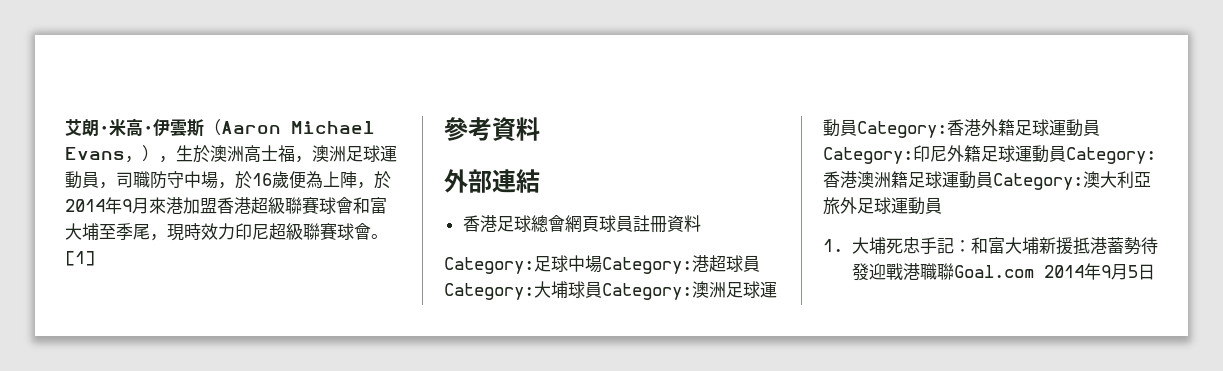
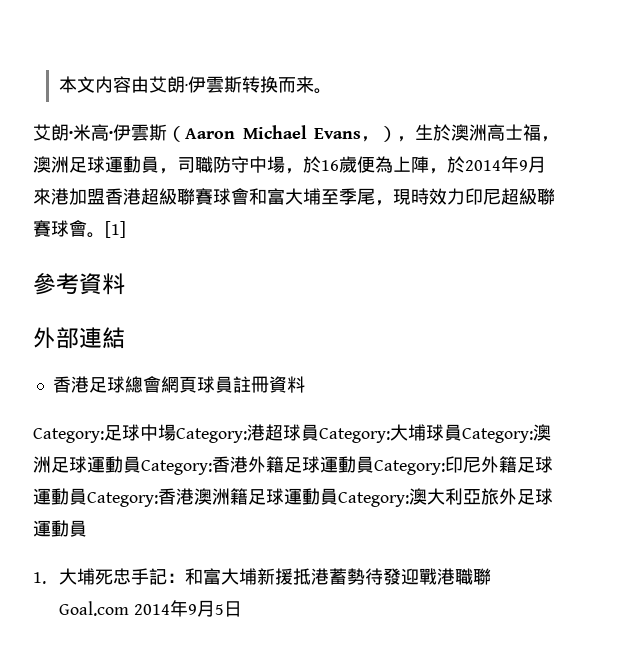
(65, 127) none -> [58,76,332,94] 本文内容由艾朗·伊雲斯转换而来。 //

